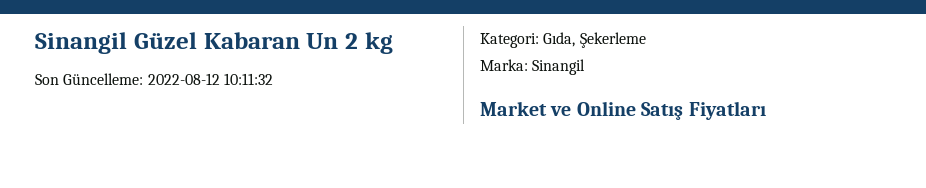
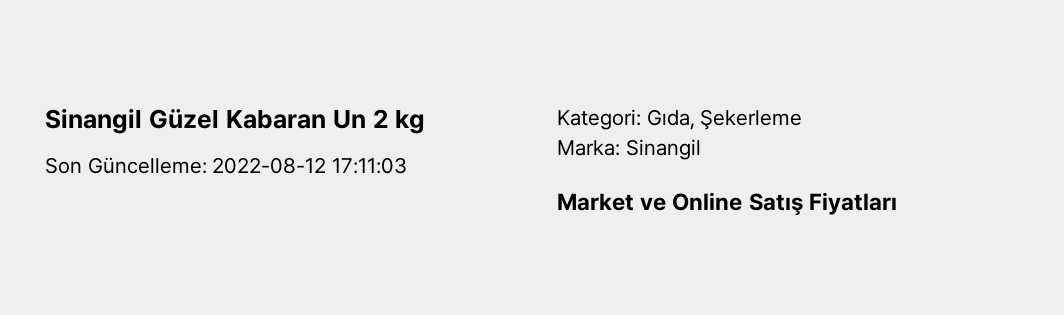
[223,73,273,85] 10:11:32 -> [332,157,408,174] 17:11:03

